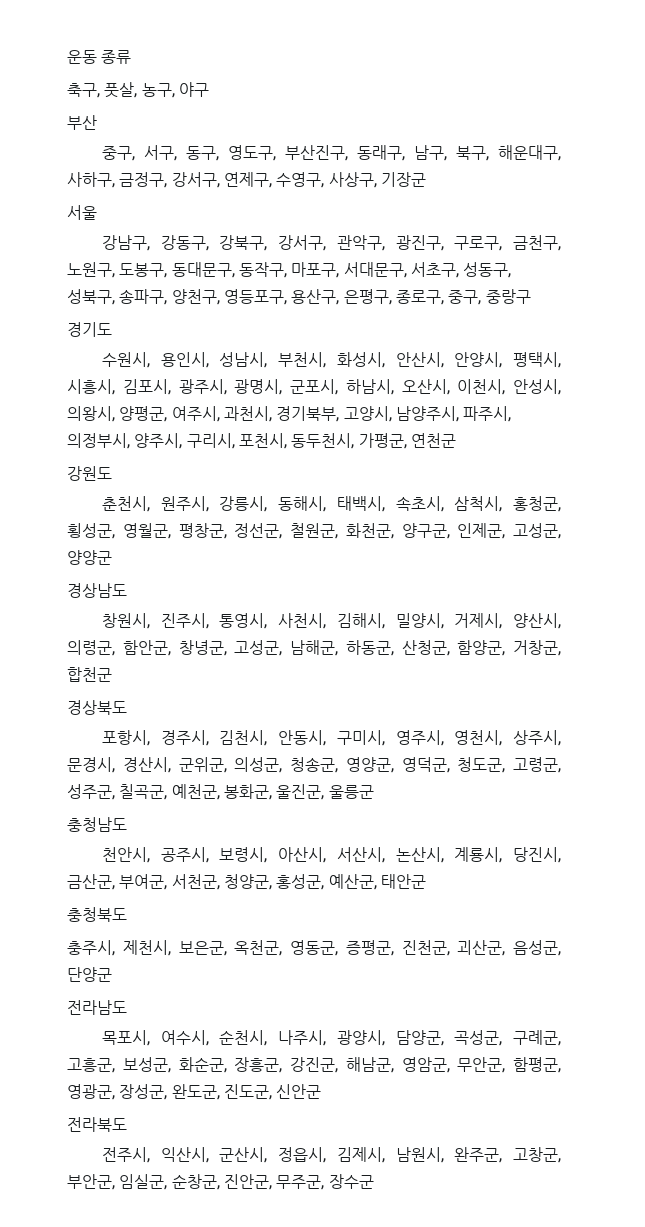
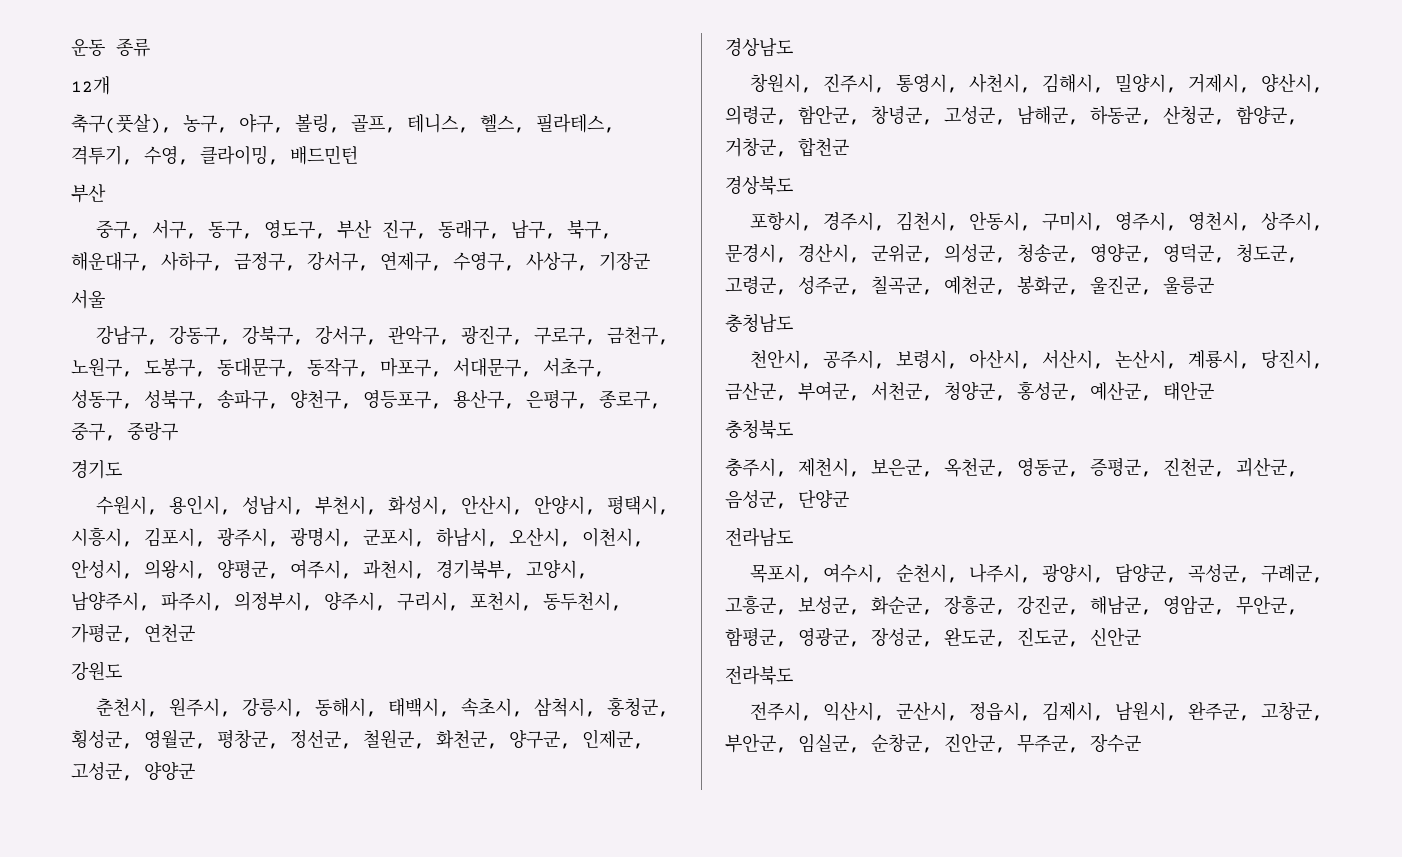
[67,82,209,98] 축구, 풋살, 농구, 야구 -> [71,76,110,95] [71,113,615,134] [71,145,358,165] 12개 // 축구(풋살), 농구, 야구, 볼링, 골프, 테니스, 헬스, 필라테스, 격투기, 수영, 클라이밍, 배드민턴
[284,145,348,161] 부산진구, -> [337,220,428,239] 부산 진구,

